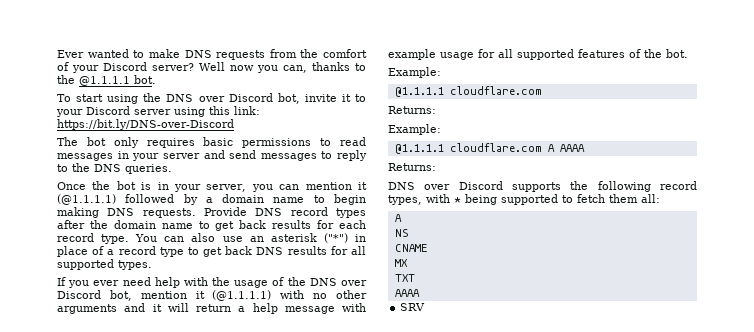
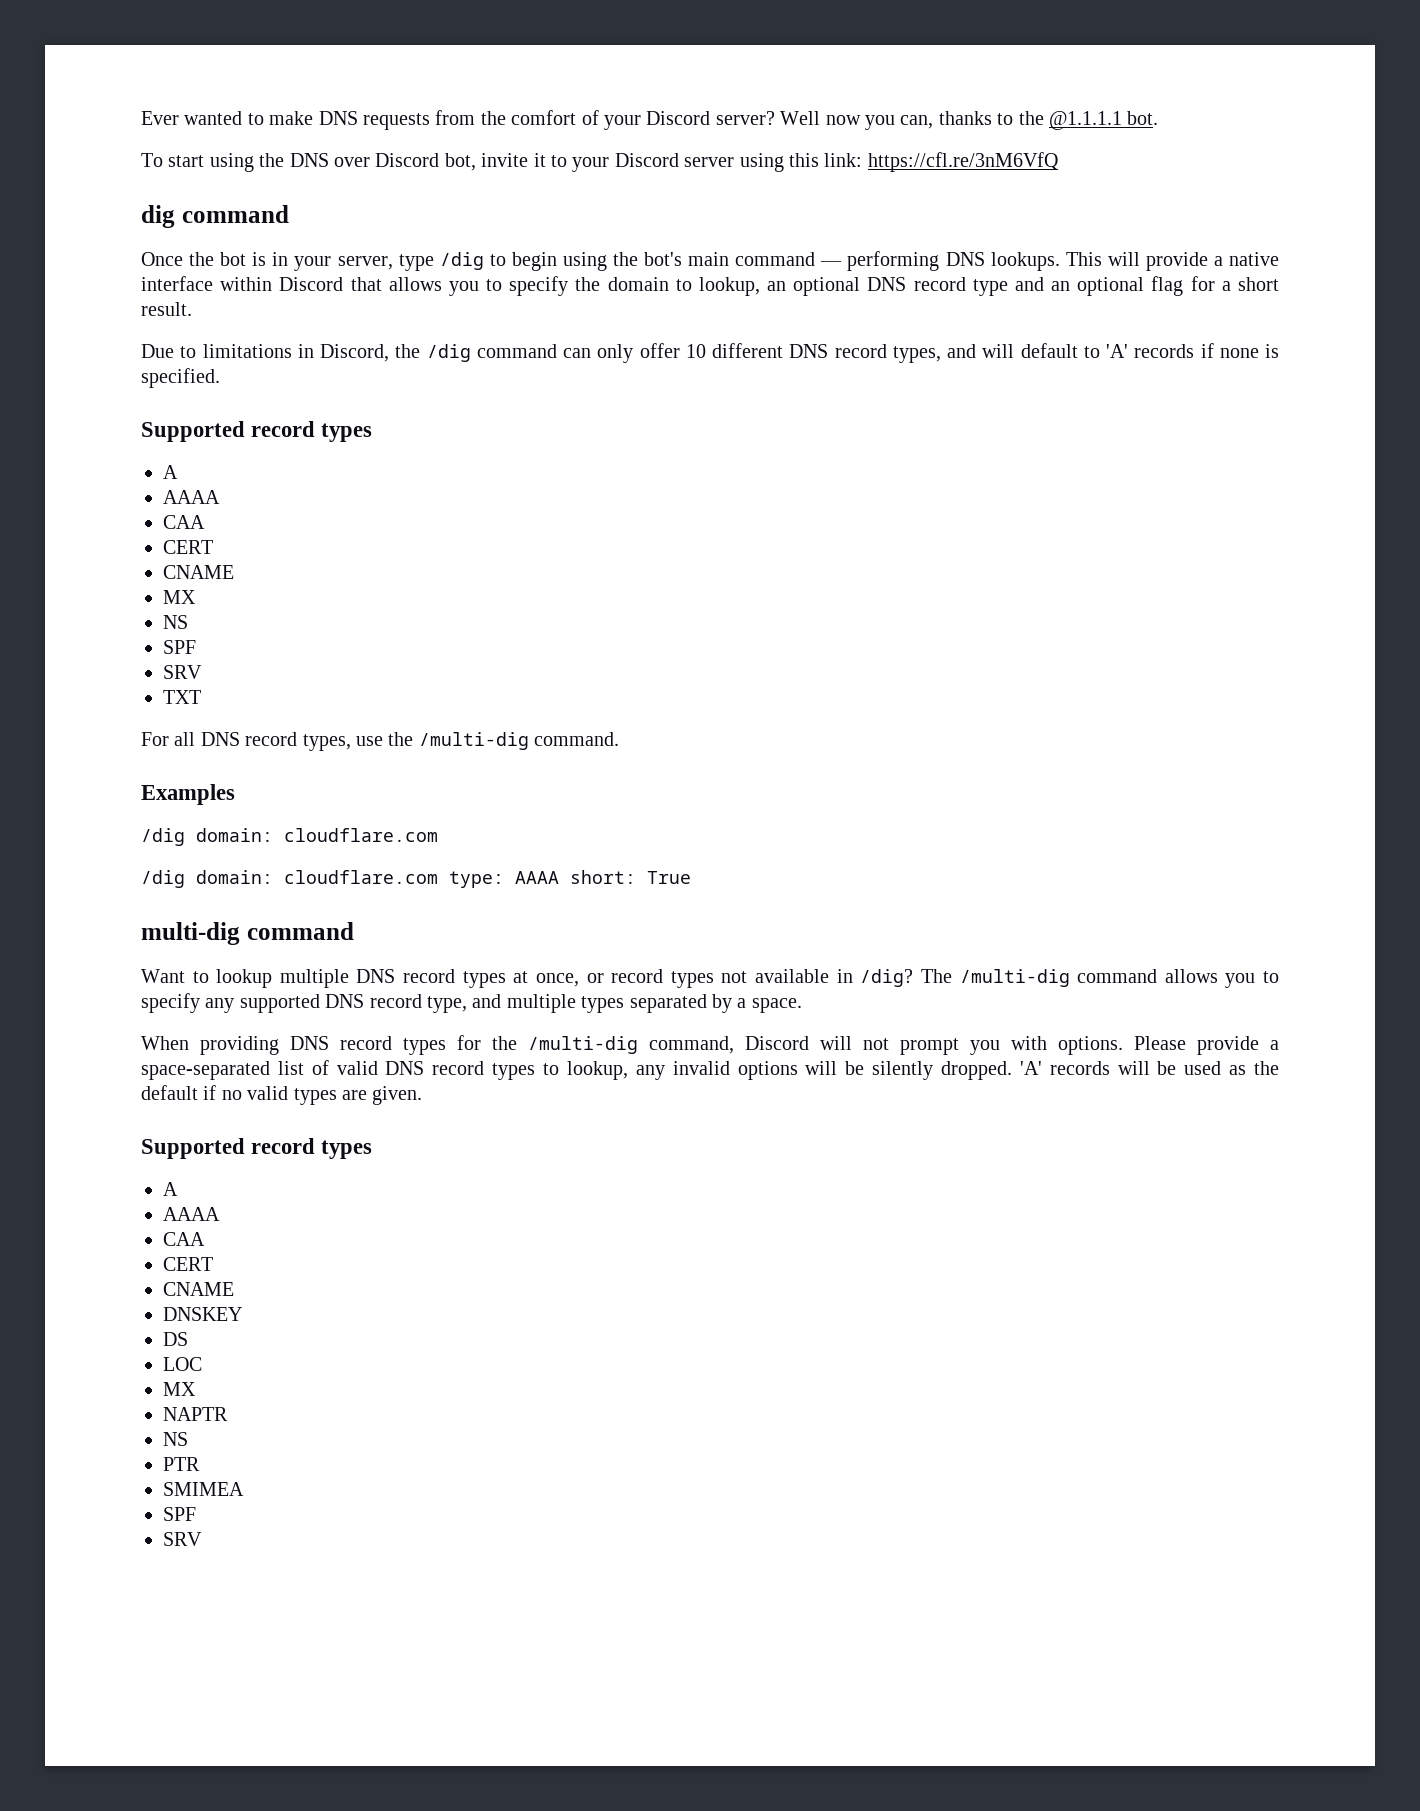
[57,119,234,130] [57,137,366,148] [57,150,367,161] [57,163,172,174] https://bit.ly/DNS-over-Discord // The bot only requires basic permissions to read messages in your server and send messages to reply to the DNS queries. -> [867,152,1059,172] [141,205,289,228] https://cfl.re/3nM6VfQ // dig command
[251,182,368,192] [57,194,366,205] [57,207,366,218] [57,220,366,231] [57,233,366,244] [57,246,366,257] [57,259,152,270] [57,277,368,288] [57,290,367,301] [57,303,366,314] [388,49,688,60] [388,67,441,78] [394,86,542,97] [388,106,436,114] [388,124,441,135] [394,143,585,154] [388,163,436,171] [388,181,697,192] [388,194,660,205] [394,214,402,222] [394,229,409,237] [394,244,428,252] [394,259,408,267] [394,274,415,282] [394,289,420,297] you can mention it (@1.1.1.1) followed by a domain name to begin making DNS requests. Provide DNS record types after the domain name to get back results for each record type. You can also use an asterisk ("*") in place of a record type to get back DNS results for all supported types. // If you ever need help with the usage of the DNS over Discord bot, mention it (@1.1.1.1) with no other arguments and it will return a help message with example usage for all supported features of the bot. // Example: // @1.1.1.1 cloudflare.com // Returns: // Example: // @1.1.1.1 cloudflare.com A AAAA // Returns: // DNS over Discord supports the following record types, with * being supported to fetch them all: // A // NS // CNAME // MX // TXT // AAAA -> [398,251,1279,271] [141,276,1279,296] [141,302,192,316] [141,343,1279,363] [141,368,220,388] [141,421,373,442] [163,465,178,479] [163,490,220,504] [163,515,205,529] [163,540,213,554] [163,565,234,579] [163,590,196,604] [163,615,188,629] [163,640,196,654] [163,665,202,679] [163,690,201,704] [141,732,620,751] [141,784,235,805] [141,828,438,846] [141,870,691,888] [141,922,354,945] [141,969,1279,988] [141,993,802,1013] [141,1035,1279,1055] [141,1060,1279,1080] [141,1085,423,1105] [141,1138,373,1159] [163,1182,178,1196] [163,1207,220,1221] [163,1232,205,1246] [163,1257,213,1271] [163,1282,234,1296] [163,1307,242,1321] [163,1332,188,1346] [163,1357,202,1371] [163,1382,196,1396] [163,1407,228,1421] [163,1432,188,1446] [163,1457,200,1471] [163,1482,244,1496] [163,1507,196,1521] type /dig to begin using the bot's main command — performing DNS lookups. This will provide a native interface within Discord that allows you to specify the domain to lookup, an optional DNS record type and an optional flag for a short result. // Due to limitations in Discord, the /dig command can only offer 10 different DNS record types, and will default to 'A' records if none is specified. // Supported record types // A // AAAA // CAA // CERT // CNAME // MX // NS // SPF // SRV // TXT // For all DNS record types, use the /multi-dig command. // Examples // /dig domain: cloudflare.com // /dig domain: cloudflare.com type: AAAA short: True // multi-dig command // Want to lookup multiple DNS record types at once, or record types not available in /dig? The /multi-dig command allows you to specify any supported DNS record type, and multiple types separated by a space. // When providing DNS record types for the /multi-dig command, Discord will not prompt you with options. Please provide a space-separated list of valid DNS record types to lookup, any invalid options will be silently dropped. 'A' records will be used as the default if no valid types are given. // Supported record types // A // AAAA // CAA // CERT // CNAME // DNSKEY // DS // LOC // MX // NAPTR // NS // PTR // SMIMEA // SPF

